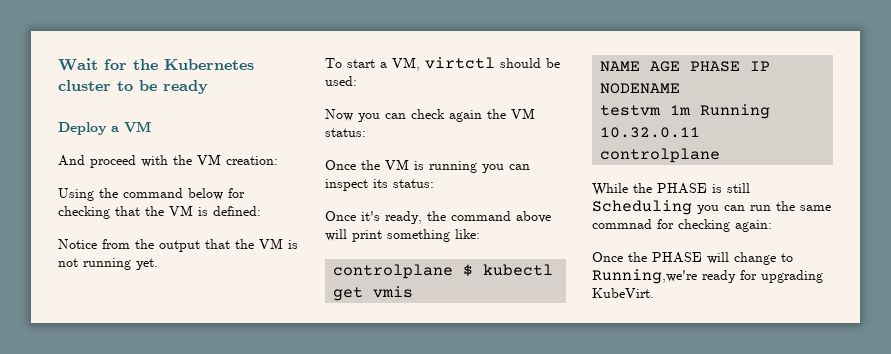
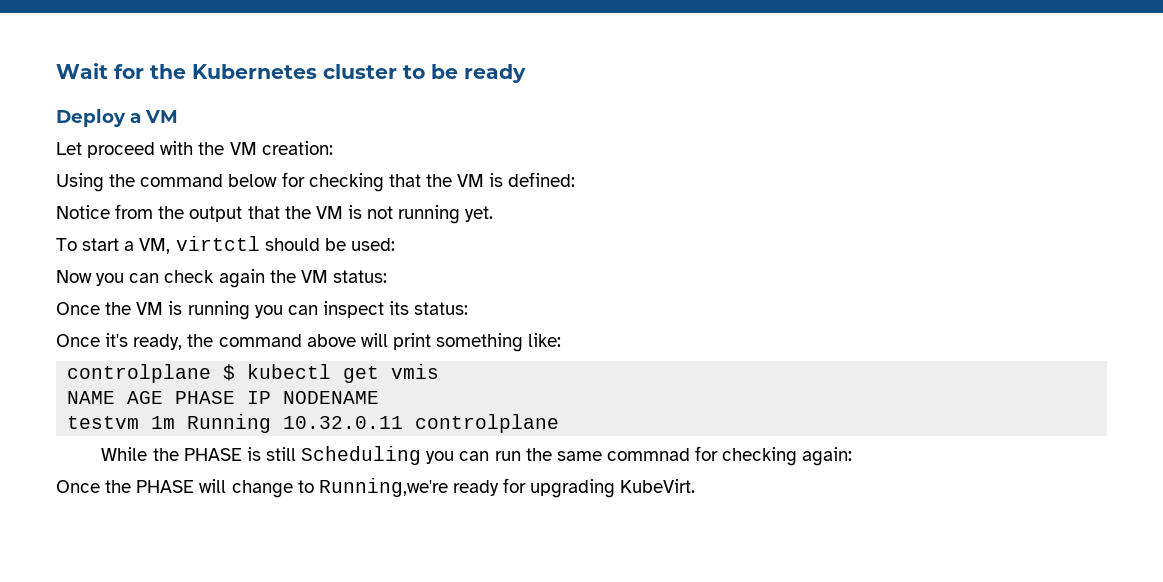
[58,155,85,166] And -> [56,142,82,155] Let

